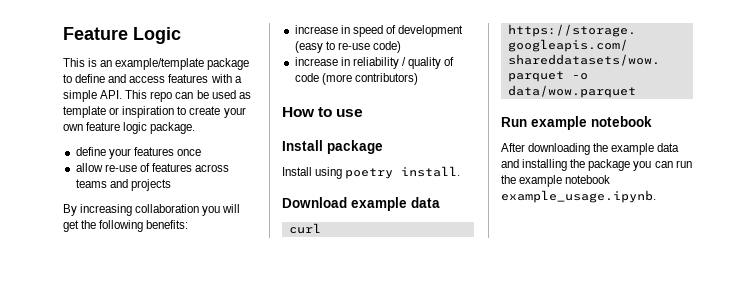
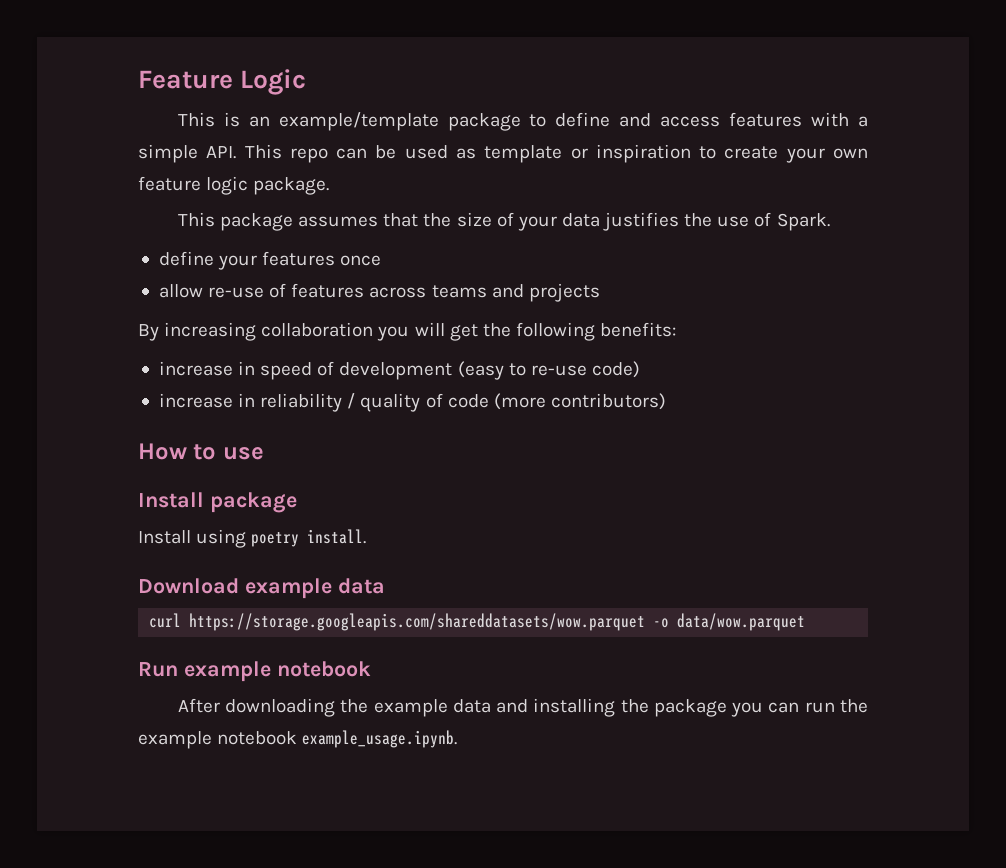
(196, 128) none -> [177,212,830,231] // This package assumes that the size of your data justifies the use of Spark.

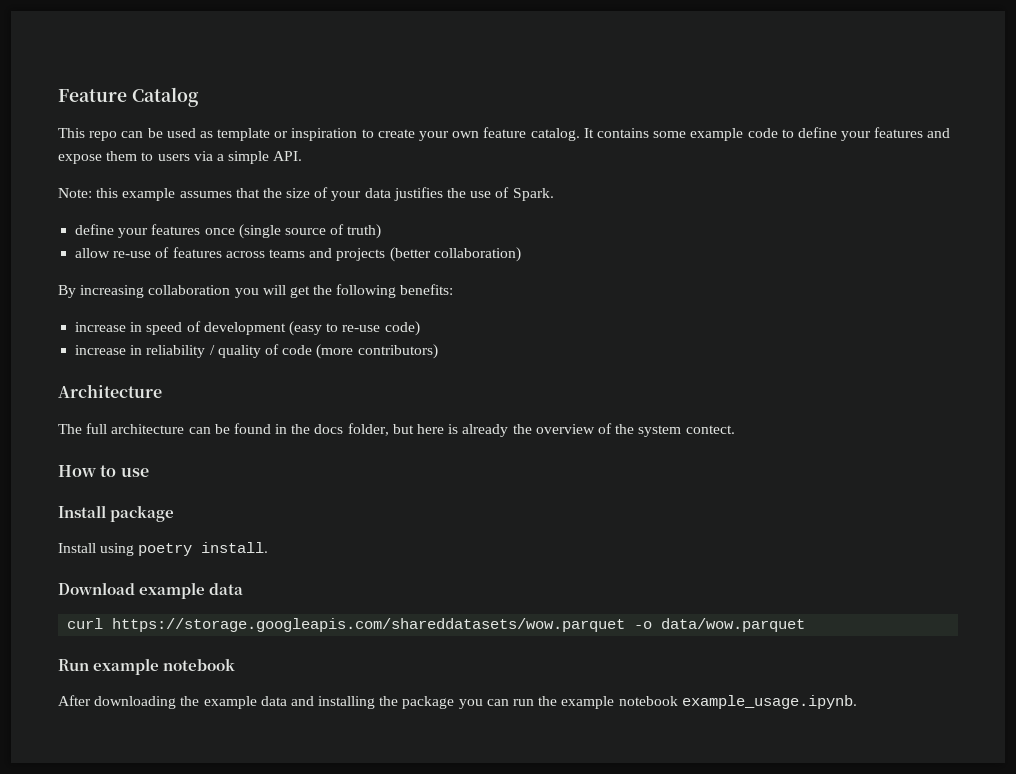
[240,69,307,95] [177,112,868,131] [138,144,282,163] Logic // This is an example/template package to define and access features with a simple API. This -> [131,87,199,107] [58,128,85,138] Catalog // This
[206,176,330,195] [177,212,293,231] logic package. // This package -> [530,127,951,141] [58,151,303,164] [58,188,176,201] catalog. It contains some example code to define your features and expose them to users via a simple API. // Note: this example
(382, 260) none -> [238,224,382,239] (single source of truth)
(600, 292) none -> [389,247,521,262] (better collaboration)
(666, 401) none -> [58,384,162,398] [58,423,735,437] // Architecture // The full architecture can be found in the docs folder, but here is already the overview of the system contect.

